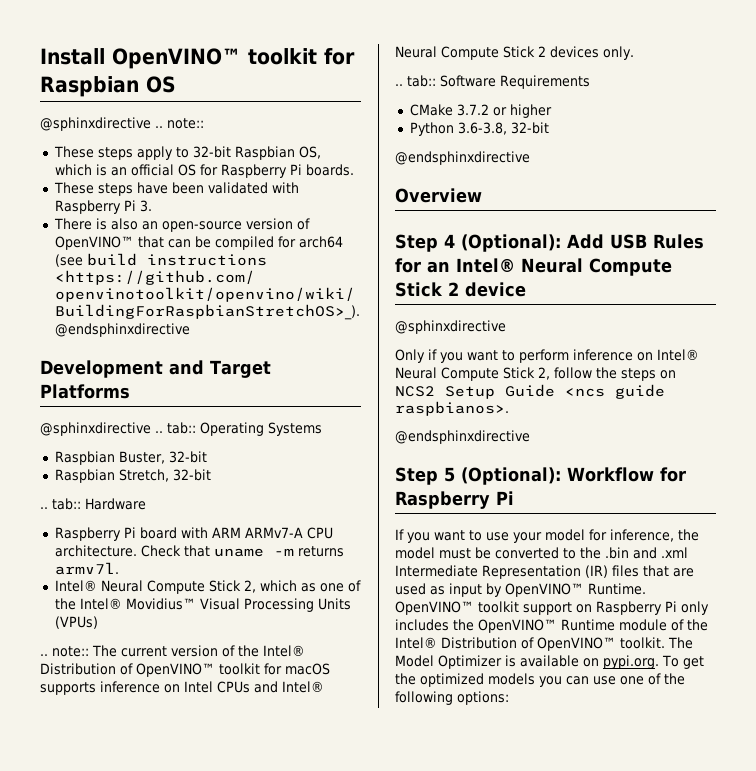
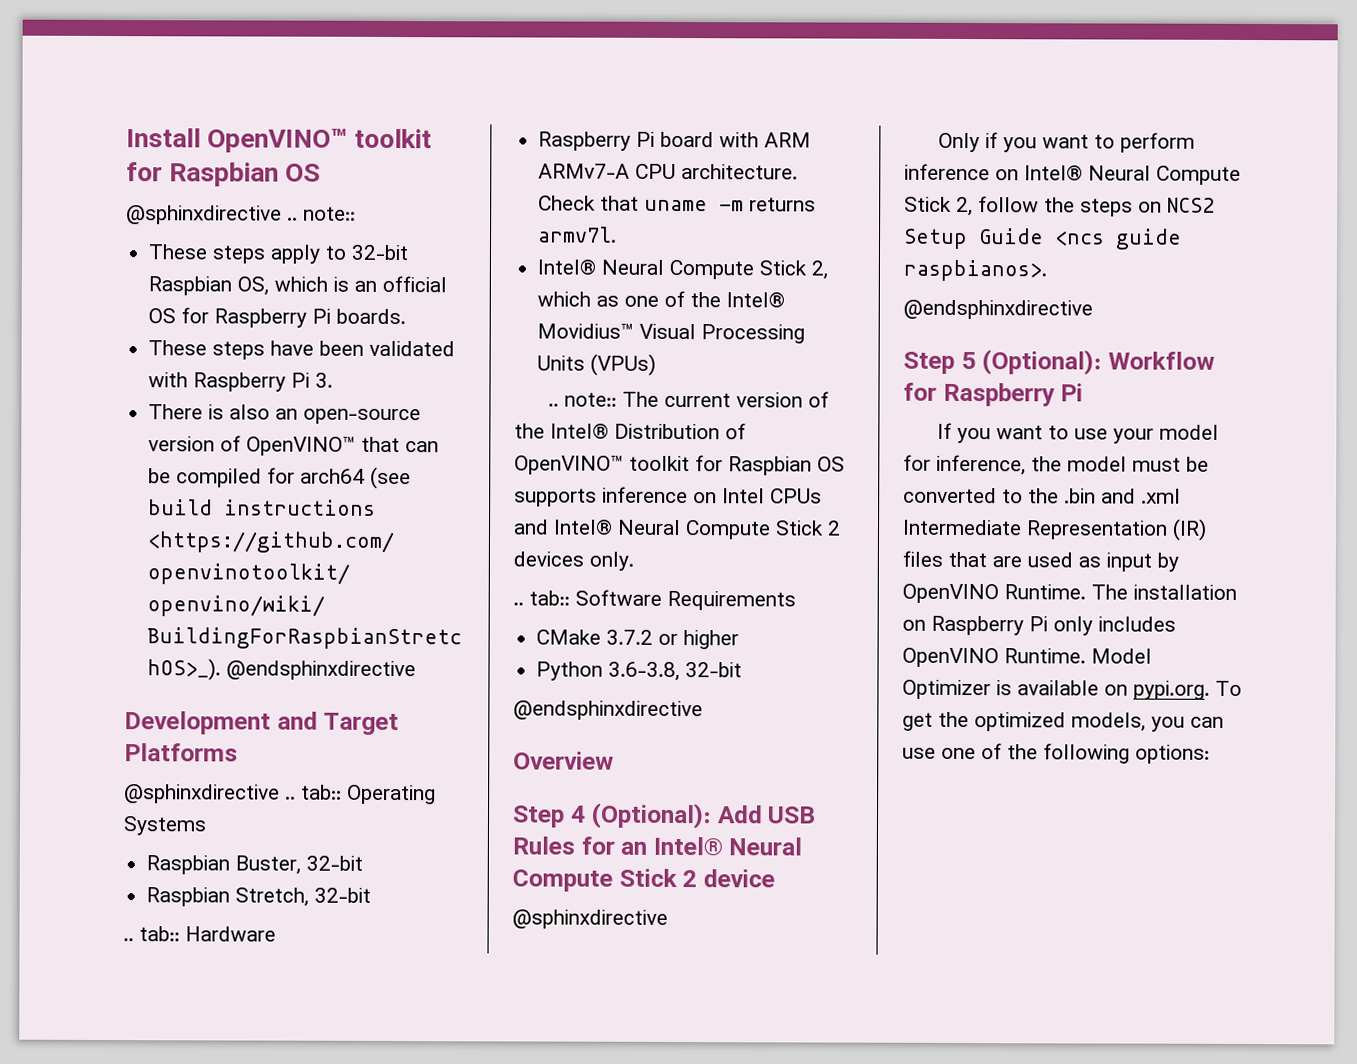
[285,663,330,675] macOS -> [728,456,845,476] Raspbian OS
[505,583,646,597] [395,601,572,615] OpenVINO™ Runtime. OpenVINO™ toolkit support -> [902,583,1237,604] OpenVINO Runtime. The installation
[453,619,708,633] [395,637,693,651] the OpenVINO™ Runtime module of the Intel® Distribution of OpenVINO™ toolkit. The -> [902,647,1086,668] OpenVINO Runtime.
[488,673,535,685] models -> [1071,712,1146,732] models,

